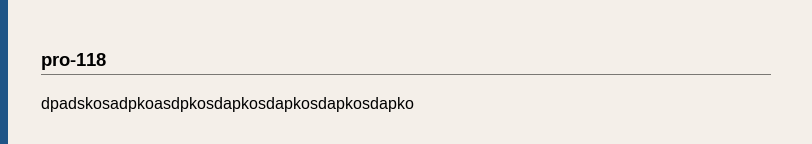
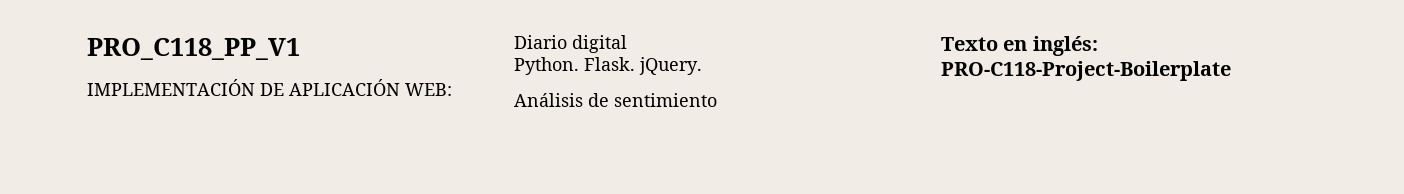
[41,53,106,70] [41,97,414,112] pro-118 // dpadskosadpkoasdpkosdapkosdapkosdapkosdapko -> [87,38,300,60] [87,79,452,96] [514,35,627,53] [514,57,702,75] [514,93,717,107] [941,36,1098,56] [941,61,1231,81] PRO_C118_PP_V1 // IMPLEMENTACIÓN DE APLICACIÓN WEB: Diario digital // Python. Flask. jQuery. // Análisis de sentimiento // Texto en inglés: PRO-C118-Project-Boilerplate

